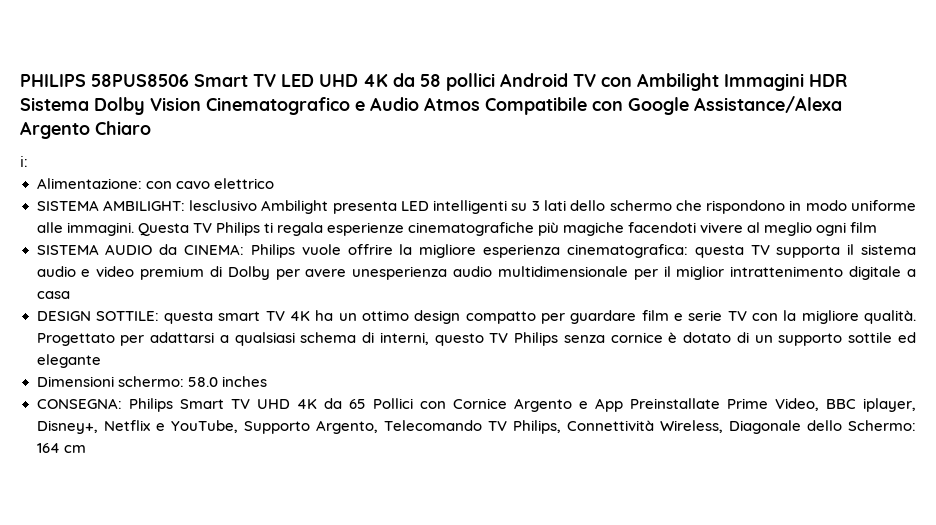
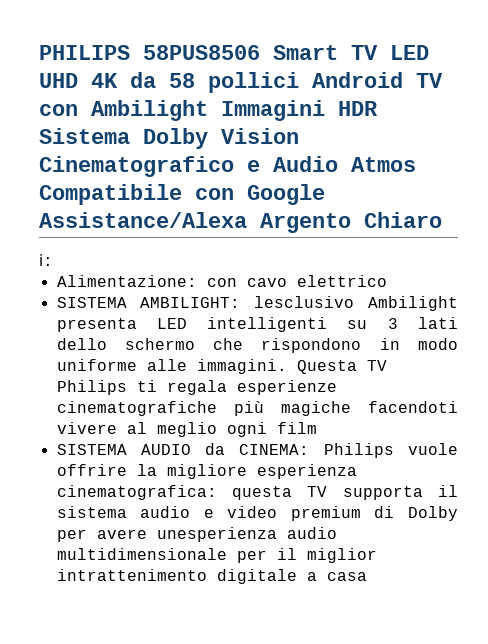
[36,310,917,324] [36,332,917,346] [36,354,101,368] [36,376,267,387] [36,398,917,412] [36,420,917,434] [36,443,86,453] // DESIGN SOTTILE: questa smart TV 4K ha un ottimo design compatto per guardare film e serie TV con la migliore qualità. Progettato per adattarsi a qualsiasi schema di interni, questo TV Philips senza cornice è dotato di un supporto sottile ed elegante // Dimensioni schermo: 58.0 inches // CONSEGNA: Philips Smart TV UHD 4K da 65 Pollici con Cornice Argento e App Preinstallate Prime Video, BBC iplayer, Disney+, Netflix e YouTube, Supporto Argento, Telecomando TV Philips, Connettività Wireless, Diagonale dello Schermo: 164 cm -> (367, 576) none

